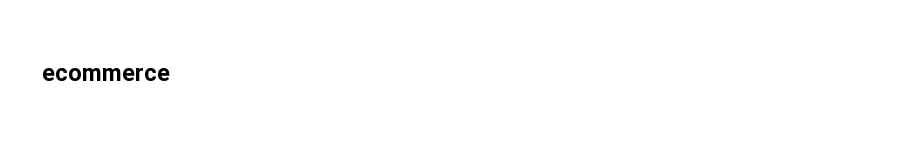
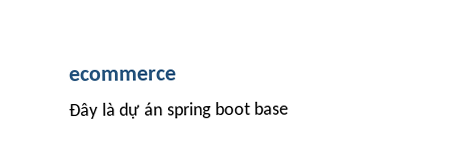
(170, 74) none -> [69,101,290,120] // Đây là dự án spring boot base

